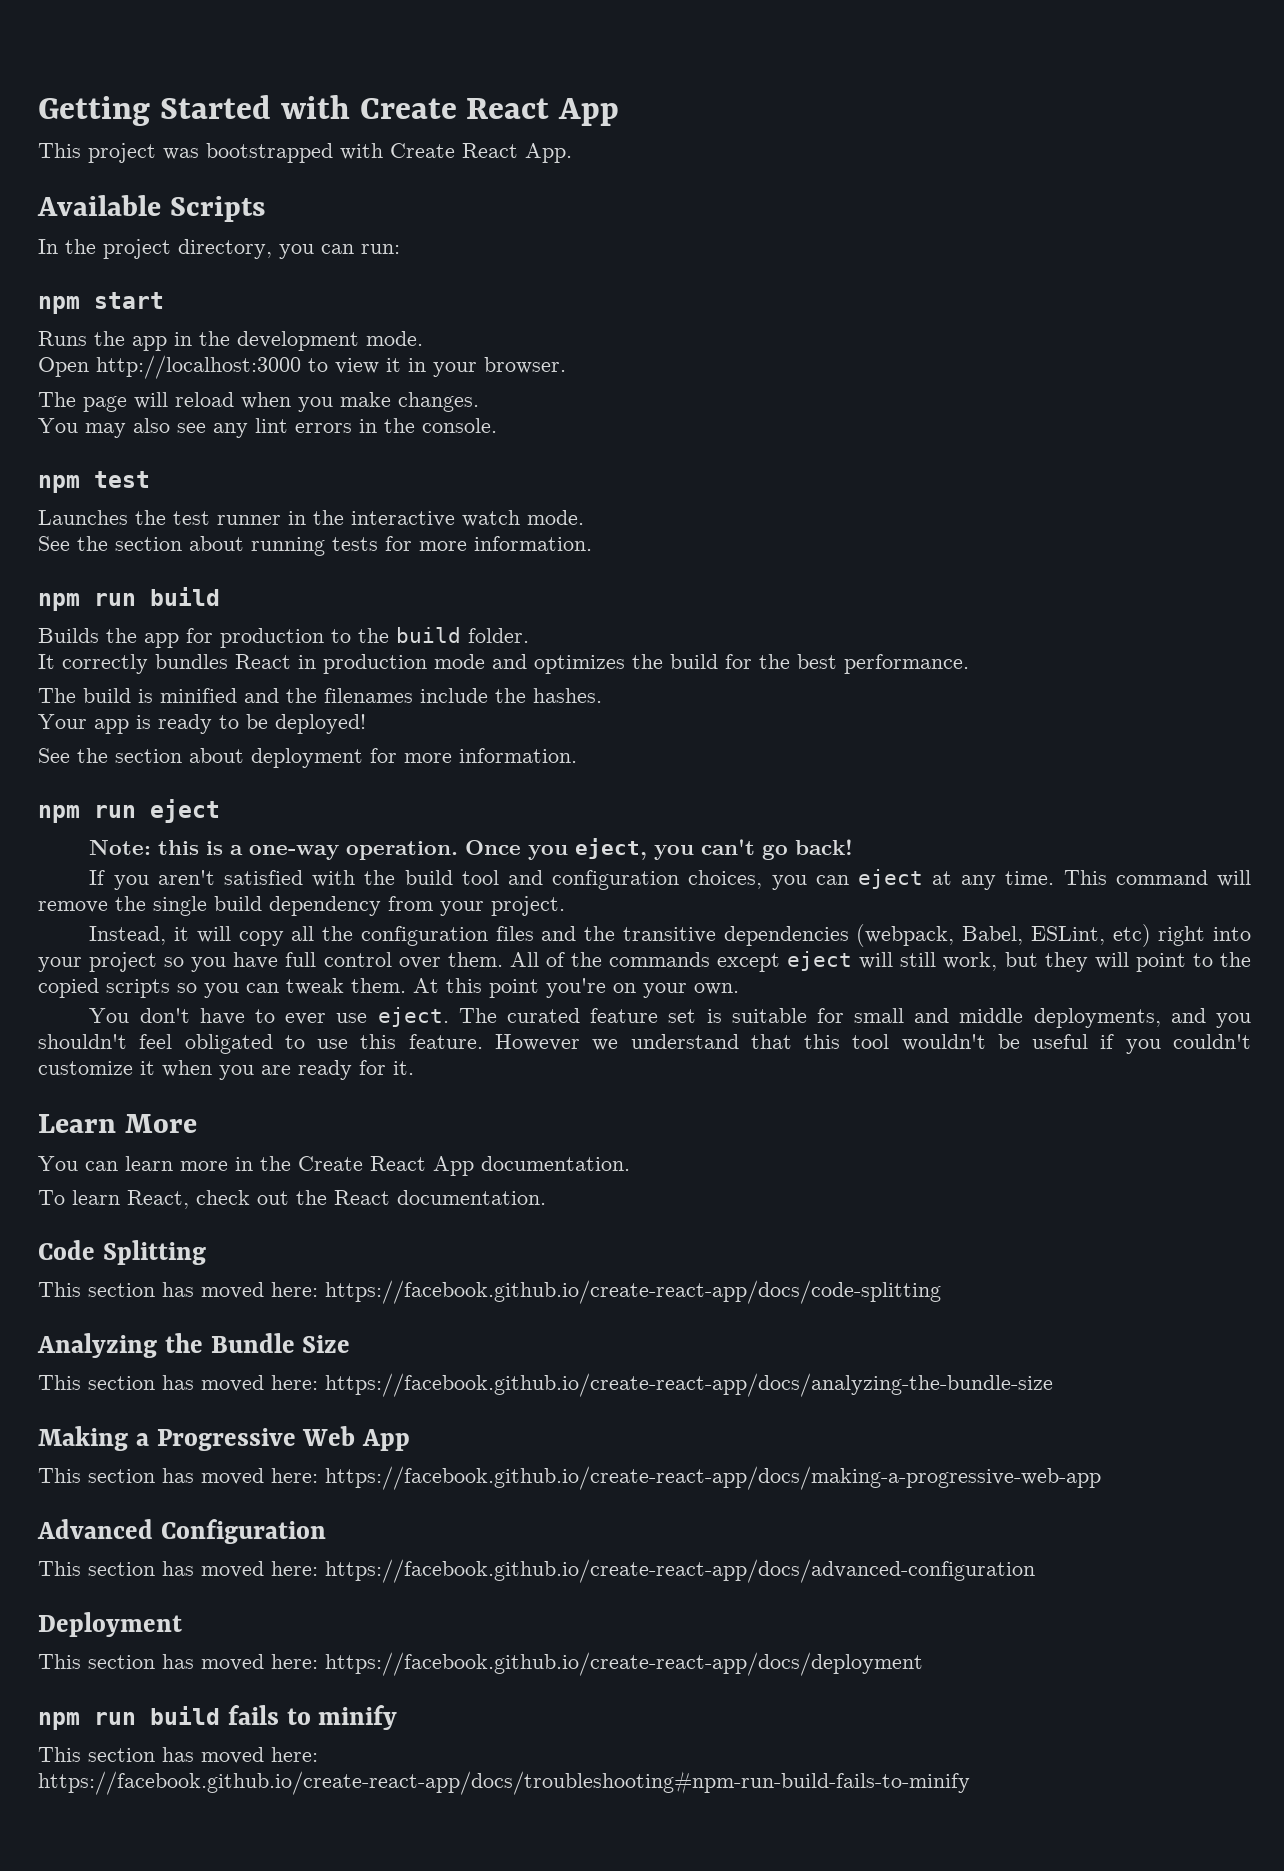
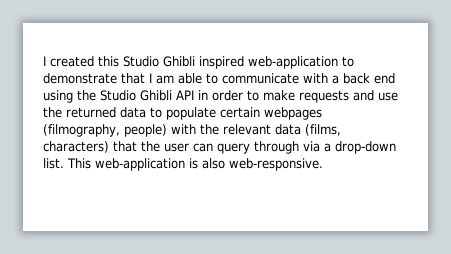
[38,95,620,126] [38,143,572,163] [37,195,265,222] [38,239,400,259] [38,292,164,314] [38,331,423,351] [38,355,566,379] [38,392,479,412] [38,418,497,438] [38,471,150,493] [38,510,584,527] [38,536,592,556] [38,587,220,611] [38,627,529,648] [38,654,969,674] [38,688,602,703] [38,714,366,734] [38,748,577,768] [38,799,220,823] [89,838,854,860] [89,869,1252,890] [38,896,565,916] [89,924,1251,947] [38,951,1252,972] [38,978,739,998] [89,1007,1252,1028] [38,1034,1252,1054] [38,1060,414,1080] [38,1114,197,1133] [38,1156,630,1176] [38,1190,546,1209] [38,1240,206,1265] [38,1280,941,1304] [37,1333,351,1358] [38,1373,1053,1397] [38,1426,411,1451] [38,1466,1101,1490] [37,1519,326,1544] [38,1559,1035,1583] [38,1612,182,1637] [38,1652,923,1676] [38,1705,398,1730] [38,1747,318,1764] [38,1771,970,1795] Getting Started with Create React App // This project was bootstrapped with Create React App. // Available Scripts // In the project directory, you can run: // npm start // Runs the app in the development mode. // Open http://localhost:3000 to view it in your browser. // The page will reload when you make changes. // You may also see any lint errors in the console. // npm test // Launches the test runner in the interactive watch mode. // See the section about running tests for more information. // npm run build // Builds the app for production to the build folder. // It correctly bundles React in production mode and optimizes the build for the best performance. // The build is minified and the filenames include the hashes. // Your app is ready to be deployed! // See the section about deployment for more information. // npm run eject // Note: this is a one-way operation. Once you eject, you can't go back! // If you aren't satisfied with the build tool and configuration choices, you can eject at any time. This command will remove the single build dependency from your project. // Instead, it will copy all the configuration files and the transitive dependencies (webpack, Babel, ESLint, etc) right into your project so you have full control over them. All of the commands except eject will still work, but they will point to the copied scripts so you can tweak them. At this point you're on your own. // You don't have to ever use eject. The curated feature set is suitable for small and middle deployments, and you shouldn't feel obligated to use this feature. However we understand that this tool wouldn't be useful if you couldn't customize it when you are ready for it. // Learn More // You can learn more in the Create React App documentation. // To learn React, check out the React documentation. // Code Splitting // This section has moved here: https://facebook.github.io/create-react-app/docs/code-splitting // Analyzing the Bundle Size // This section has moved here: https://facebook.github.io/create-react-app/docs/analyzing-the-bundle-size // Making a Progressive Web App // This section has moved here: https://facebook.github.io/create-react-app/docs/making-a-progressive-web-app // Advanced Configuration // This section has moved here: https://facebook.github.io/create-react-app/docs/advanced-configuration // Deployment // This section has moved here: https://facebook.github.io/create-react-app/docs/deployment // npm run build fails to minify // This section has moved here: https://facebook.github.io/create-react-app/docs/troubleshooting#npm-run-build-fails-to-minify -> [43,56,354,69] [43,73,395,84] [43,90,398,103] [43,107,322,120] [43,124,341,137] [43,141,396,154] [43,158,323,171] I created this Studio Ghibli inspired web-application to demonstrate that I am able to communicate with a back end using the Studio Ghibli API in order to make requests and use the returned data to populate certain webpages (filmography, people) with the relevant data (films, characters) that the user can query through via a drop-down list. This web-application is also web-responsive.

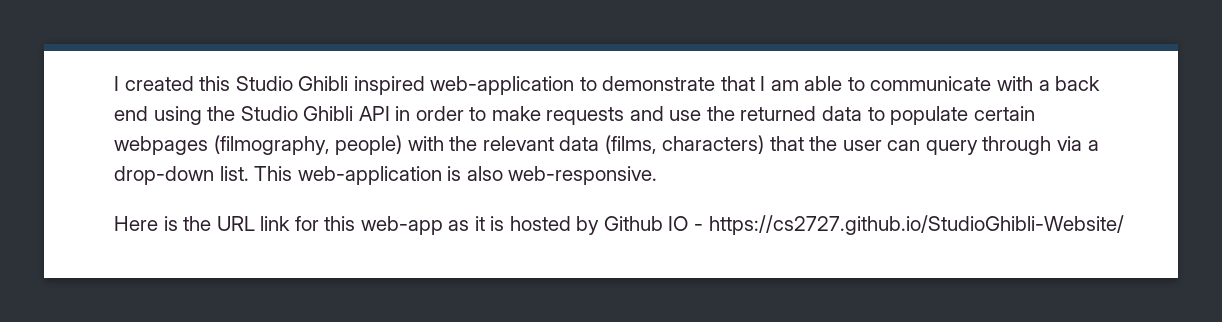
(323, 164) none -> [114,215,1124,235] // Here is the URL link for this web-app as it is hosted by Github IO - https://cs2727.github.io/StudioGhibli-Website/

